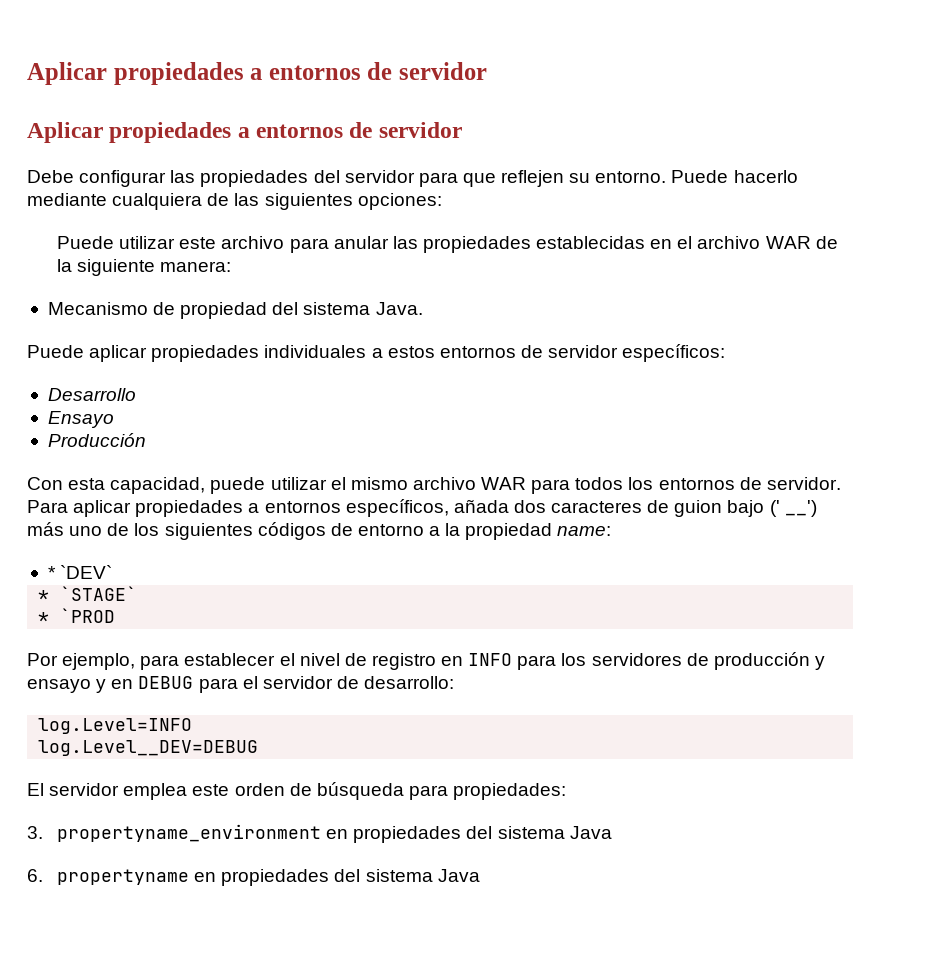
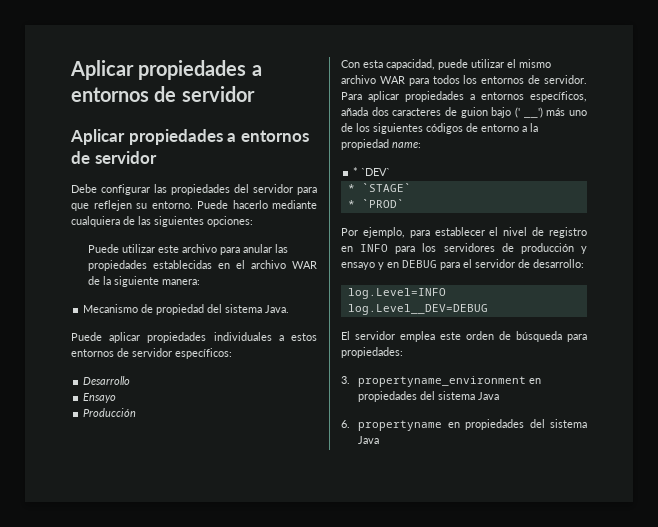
[60,608,116,623] `PROD -> [361,199,404,208] `PROD`

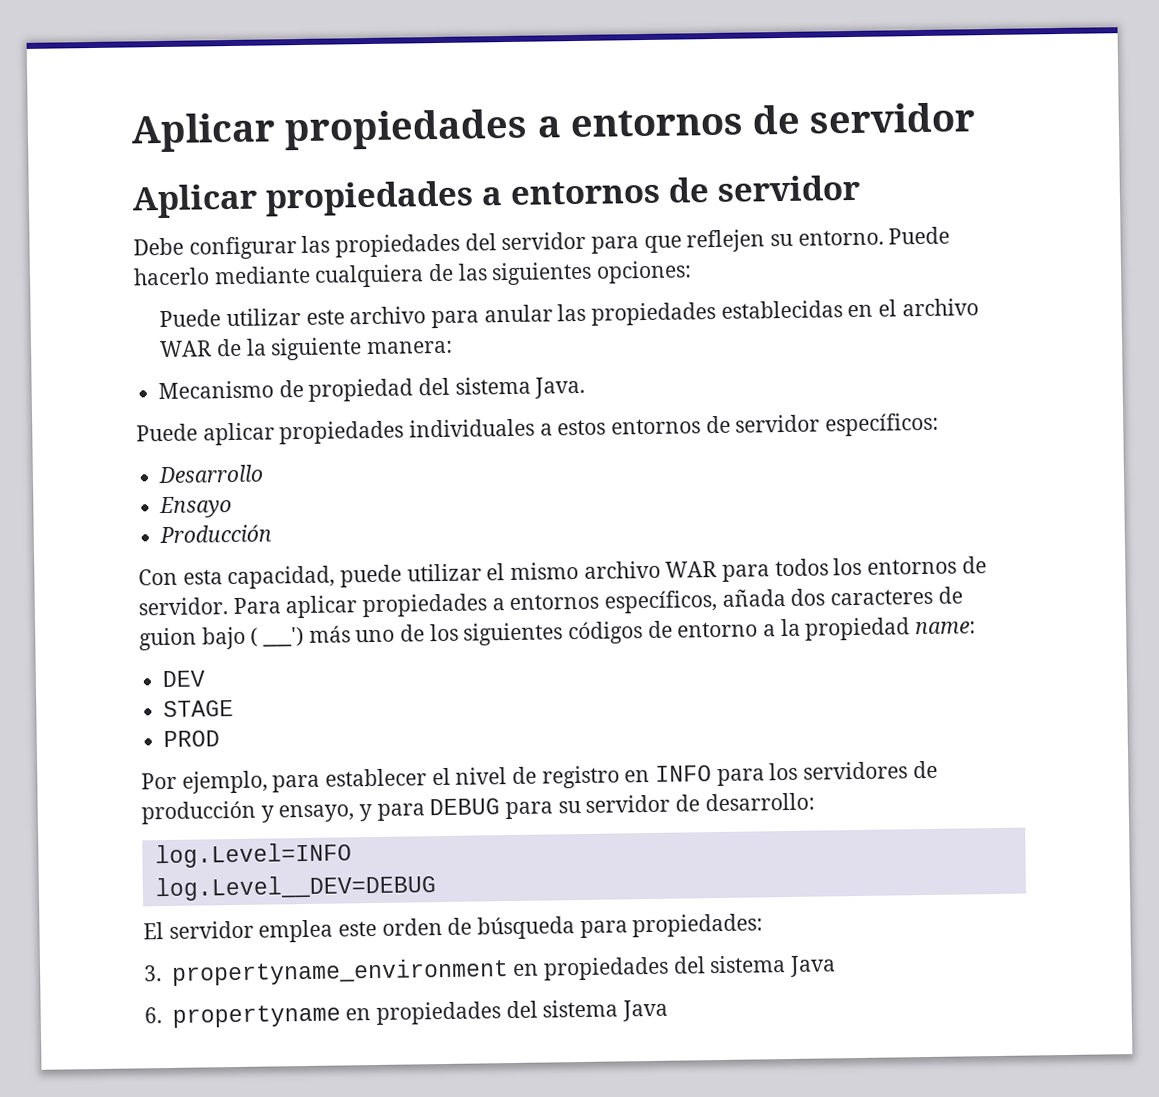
[515,107,520,118] (' -> [250,627,259,647] (
[353,167,391,176] [347,183,411,192] [347,199,404,208] * `DEV` // * `STAGE` // * `PROD` -> [162,670,206,688] [163,700,235,718] [163,730,221,748] DEV // STAGE // PROD
[341,262,399,270] ensayo y en -> [278,803,425,823] ensayo, y para
[463,259,472,268] el -> [557,801,581,814] su

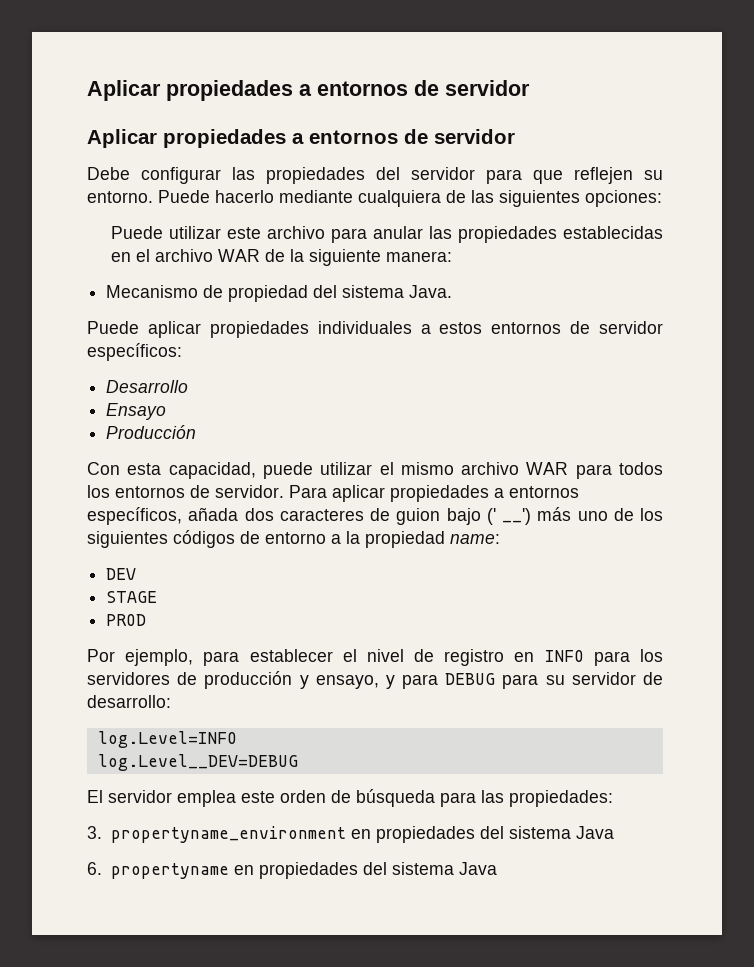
[250,627,259,647] ( -> [486,508,496,525] ('
(628, 929) none -> [481,790,504,803] las

